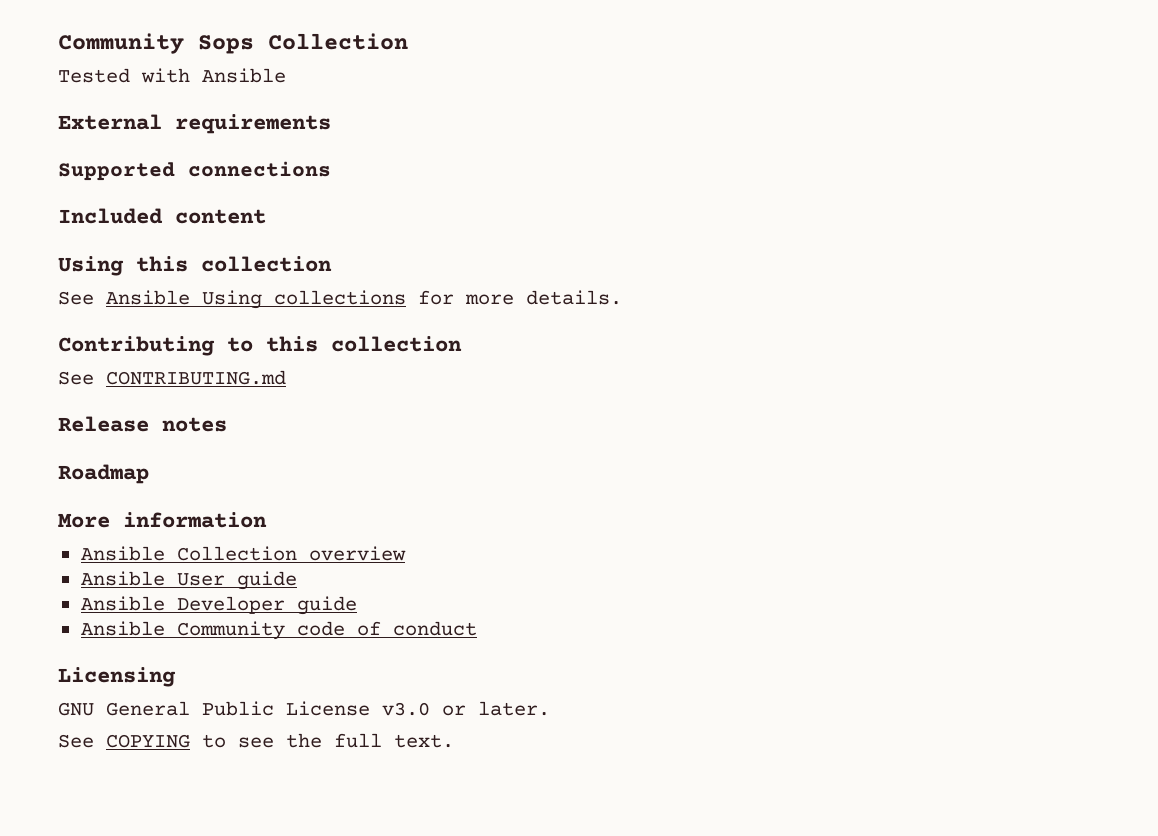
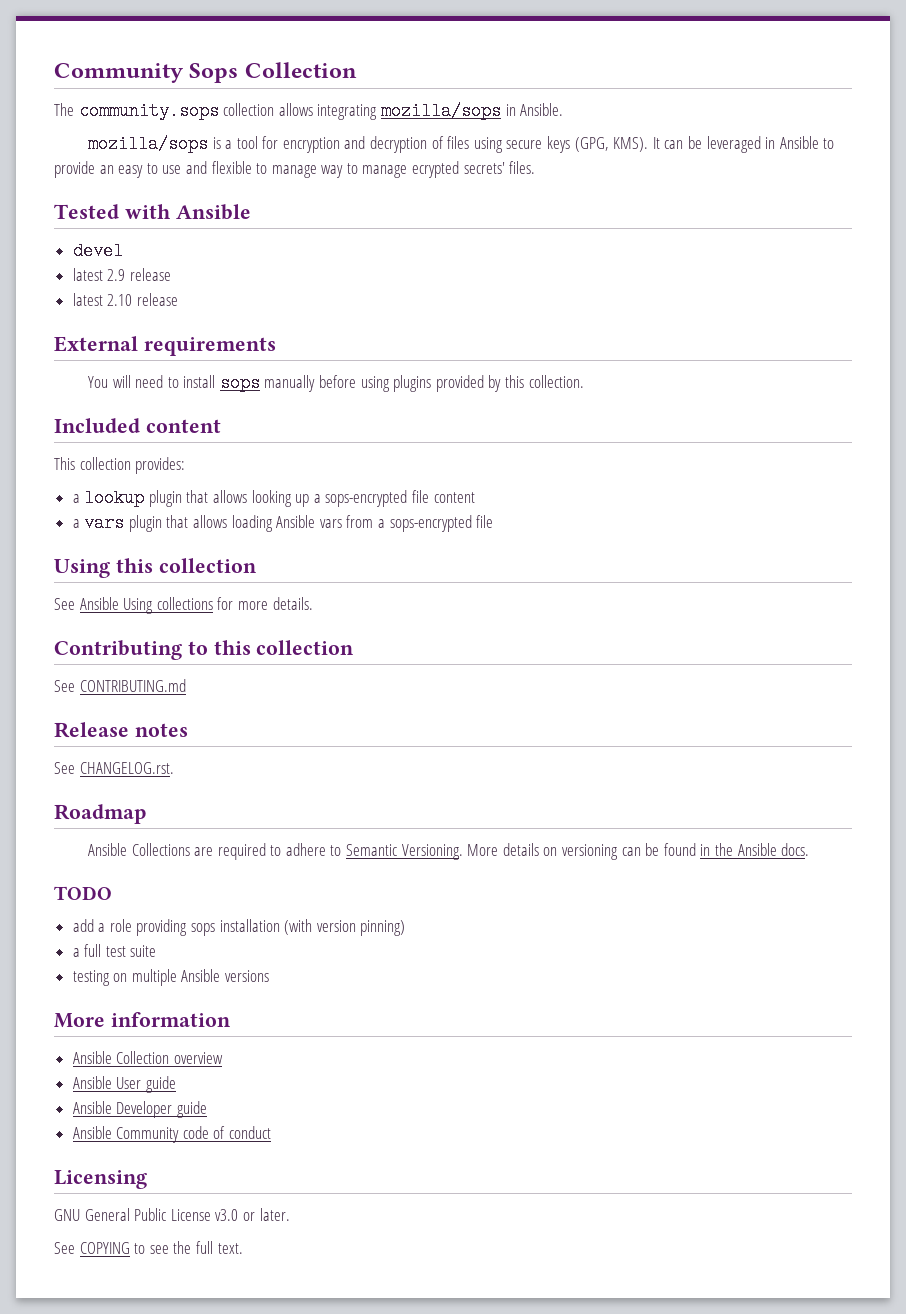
[58,68,286,83] [58,114,331,134] [58,161,331,181] [58,208,266,224] Tested with Ansible // External requirements // Supported connections // Included content -> [54,102,564,120] [87,135,835,153] [54,161,536,178] [54,204,251,220] [72,242,123,260] [72,268,171,281] [72,293,178,306] [54,336,276,356] [87,374,584,392] [54,418,221,433] [54,457,186,474] [72,489,475,507] [72,514,494,532] The community.sops collection allows integrating mozilla/sops in Ansible. // mozilla/sops is a tool for encryption and decryption of files using secure keys (GPG, KMS). It can be leveraged in Ansible to provide an easy to use and flexible to manage way to manage ecrypted secrets' files. // Tested with Ansible // devel // latest 2.9 release // latest 2.10 release // External requirements // You will need to install sops manually before using plugins provided by this collection. // Included content // This collection provides: // a lookup plugin that allows looking up a sops-encrypted file content // a vars plugin that allows loading Ansible vars from a sops-encrypted file
(227, 424) none -> [54,762,174,774] // See CHANGELOG.rst.
(149, 474) none -> [87,843,810,860] [54,886,112,900] [72,919,406,936] [72,944,157,957] [72,969,270,986] // Ansible Collections are required to adhere to Semantic Versioning. More details on versioning can be found in the Ansible docs. // TODO // add a role providing sops installation (with version pinning) // a full test suite // testing on multiple Ansible versions

